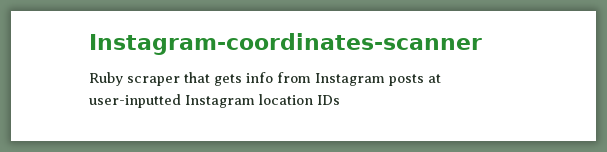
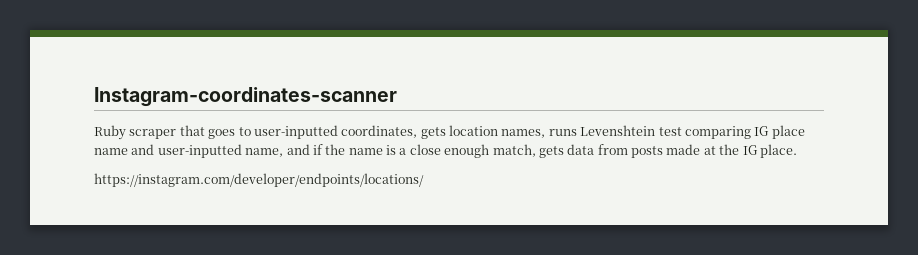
[214,72,441,86] [89,94,340,108] gets info from Instagram posts at user-inputted Instagram location IDs -> [208,125,805,139] [94,144,797,158] [94,173,424,187] goes to user-inputted coordinates, gets location names, runs Levenshtein test comparing IG place name and user-inputted name, and if the name is a close enough match, gets data from posts made at the IG place. // https://instagram.com/developer/endpoints/locations/

